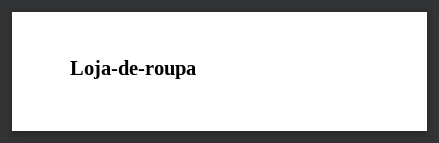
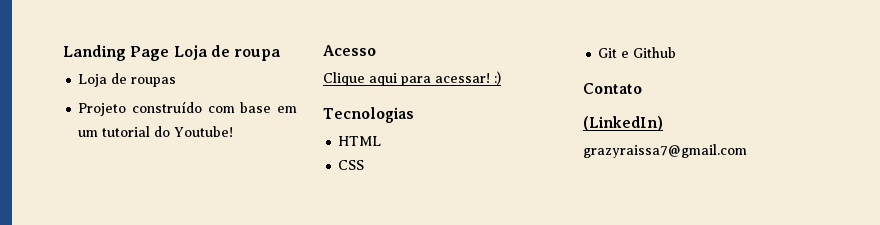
[70,60,196,79] Loja-de-roupa -> [63,45,282,61] [78,73,177,87] [78,101,297,116] [78,126,234,137] [323,45,376,56] [323,71,501,86] [323,107,414,123] [338,136,382,146] [338,160,365,170] [598,47,677,58] [583,83,642,94] [583,116,663,131] [583,144,747,158] Landing Page Loja de roupa // Loja de roupas // Projeto construído com base em um tutorial do Youtube! // Acesso // Clique aqui para acessar! :) // Tecnologias // HTML // CSS // Git e Github // Contato // (LinkedIn) // grazyraissa7@gmail.com

